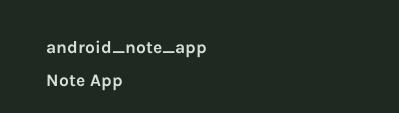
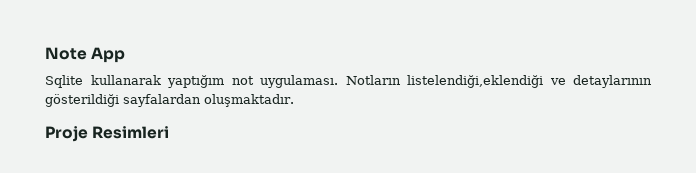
[46,40,207,58] android_note_app // -> (45, 53) none
(123, 82) none -> [45,75,652,88] [45,94,294,107] [45,126,170,142] // Sqlite kullanarak yaptığım not uygulaması. Notların listelendiği,eklendiği ve detaylarının gösterildiği sayfalardan oluşmaktadır. // Proje Resimleri

